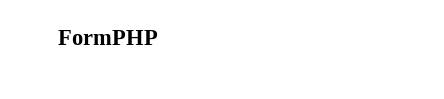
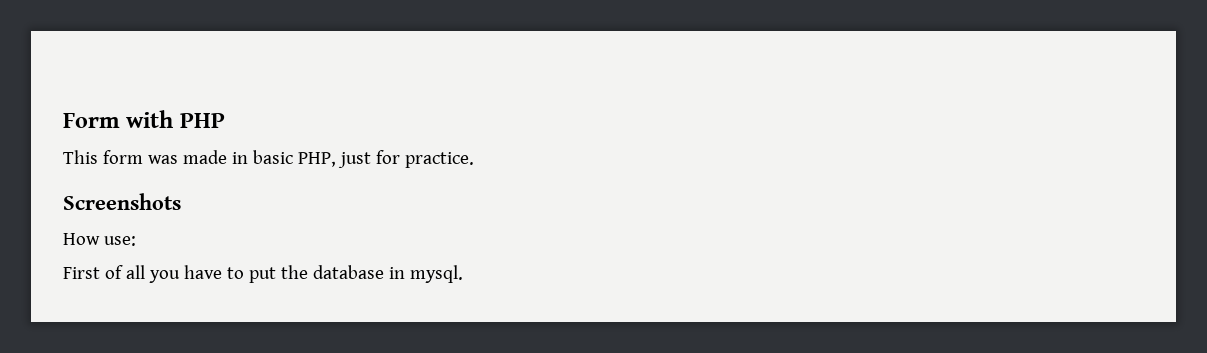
[58,30,158,45] FormPHP -> [63,110,225,128] [63,150,474,168] [63,193,181,210] [63,233,136,246] [63,265,463,283] Form with PHP // This form was made in basic PHP, just for practice. // Screenshots // How use: // First of all you have to put the database in mysql.

